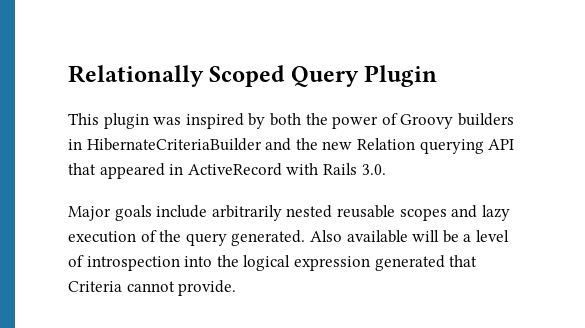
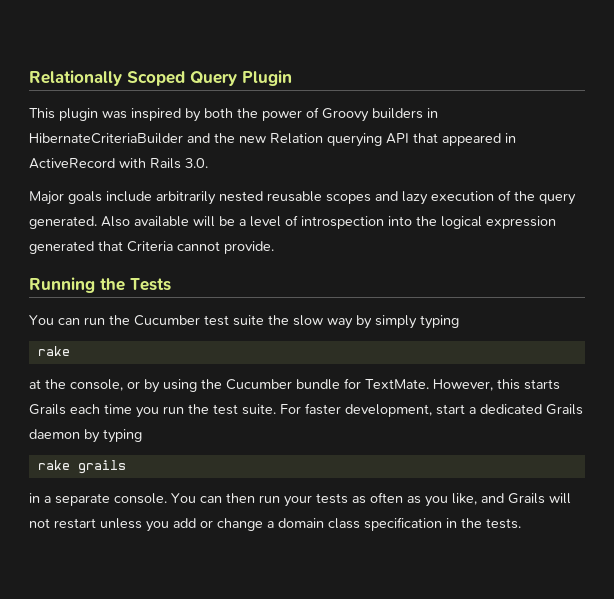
(237, 288) none -> [29,277,171,293] [29,315,459,329] [37,346,70,356] [29,378,560,393] [29,403,583,418] [29,429,142,443] [37,460,126,474] [29,492,571,507] [29,517,521,532] // Running the Tests // You can run the Cucumber test suite the slow way by simply typing // rake // at the console, or by using the Cucumber bundle for TextMate. However, this starts Grails each time you run the test suite. For faster development, start a dedicated Grails daemon by typing // rake grails // in a separate console. You can then run your tests as often as you like, and Grails will not restart unless you add or change a domain class specification in the tests.

